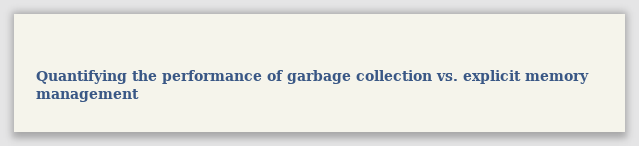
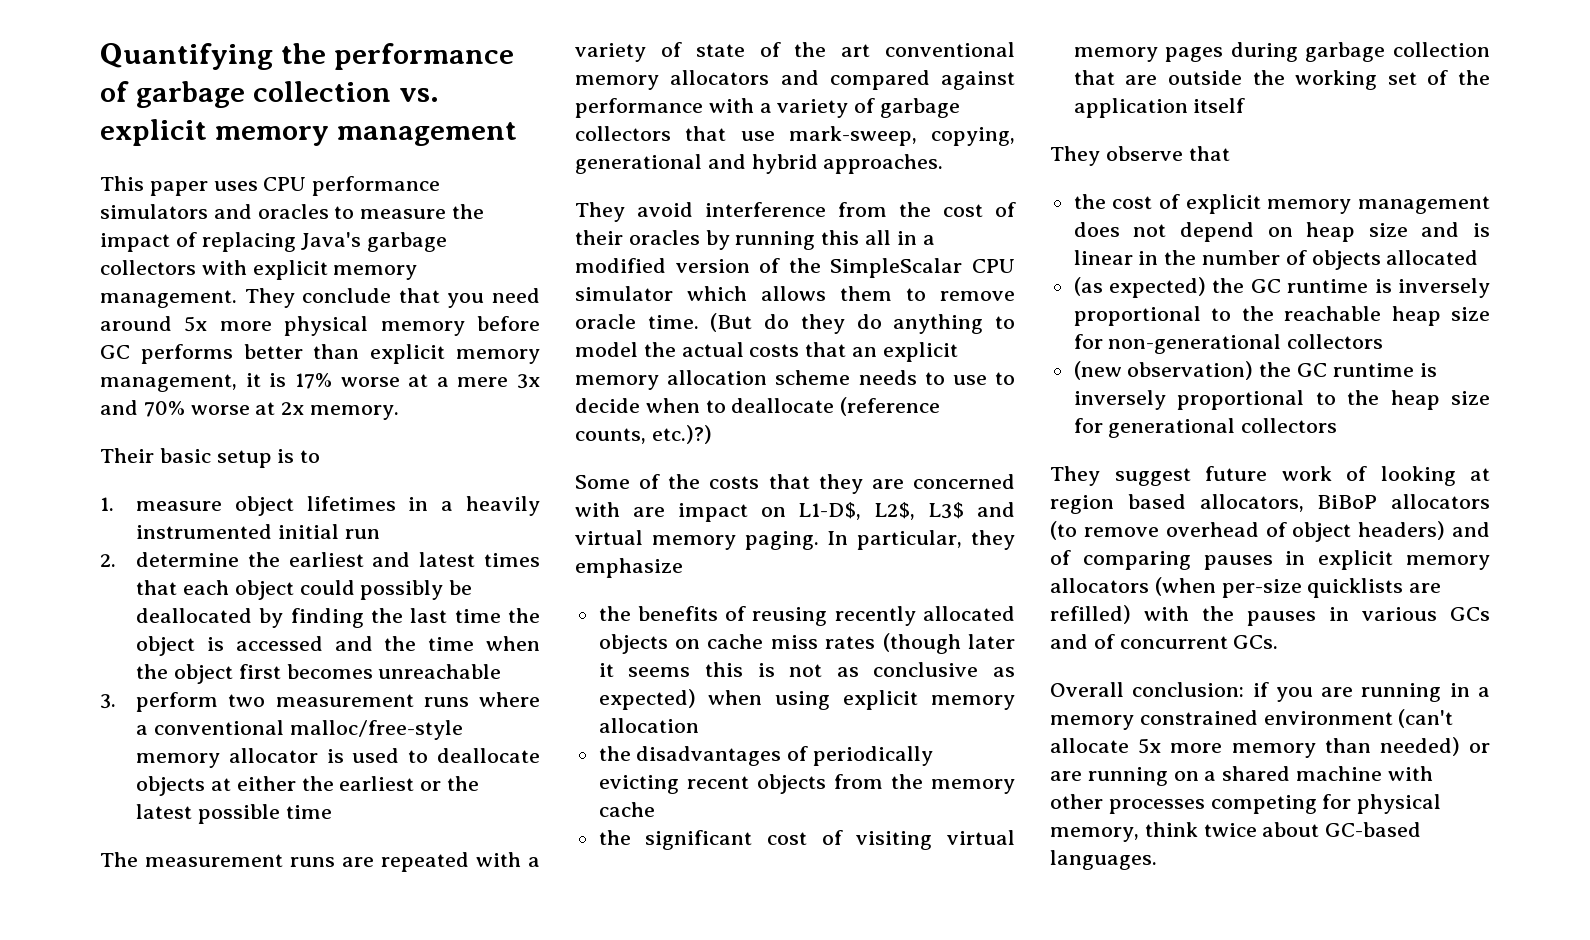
(139, 95) none -> [100,176,441,196] [100,204,485,219] [100,232,448,252] [100,260,418,280] [100,288,540,308] [100,316,540,336] [100,344,540,364] [100,373,540,392] [100,400,400,420] [100,448,321,468] [100,496,540,516] [136,524,380,539] [100,552,540,567] [136,580,473,600] [136,608,540,628] [136,636,540,656] [136,664,502,684] [100,692,540,712] [136,720,463,740] [136,748,540,768] [136,776,479,796] [136,804,332,824] [100,852,540,872] [575,42,1015,62] [575,70,1015,90] [575,98,961,118] [575,126,1015,146] [575,154,944,174] [575,202,1016,222] [575,230,935,250] [575,258,1015,278] [575,286,1015,301] [575,313,1015,334] [575,342,958,362] [575,370,1015,390] [575,397,941,416] [575,425,712,444] [575,474,1015,494] [575,502,1015,522] [575,530,1015,550] [575,558,683,578] [598,606,1015,626] [598,633,1015,654] [598,662,1015,677] [598,689,1015,710] [598,718,699,733] [598,746,934,766] [598,774,1015,794] [598,802,655,817] [598,830,1015,850] [1073,42,1490,62] [1073,70,1490,90] [1073,98,1246,118] [1050,146,1230,166] [1073,194,1490,214] [1073,222,1490,242] [1073,250,1479,270] [1073,277,1490,298] [1073,306,1490,326] [1073,334,1384,354] [1073,361,1437,380] [1073,390,1490,410] [1073,418,1338,438] [1050,466,1490,486] [1050,494,1490,514] [1050,521,1490,542] [1050,550,1490,570] [1050,577,1442,598] [1050,605,1490,626] [1050,634,1279,649] [1050,682,1490,702] [1050,709,1454,730] [1050,737,1490,758] [1050,766,1433,786] [1050,794,1442,814] [1050,822,1422,842] [1050,850,1157,870] // This paper uses CPU performance simulators and oracles to measure the impact of replacing Java's garbage collectors with explicit memory management. They conclude that you need around 5x more physical memory before GC performs better than explicit memory management, it is 17% worse at a mere 3x and 70% worse at 2x memory. // Their basic setup is to // 1. measure object lifetimes in a heavily instrumented initial run // 2. determine the earliest and latest times that each object could possibly be deallocated by finding the last time the object is accessed and the time when the object first becomes unreachable // 3. perform two measurement runs where a conventional malloc/free-style memory allocator is used to deallocate objects at either the earliest or the latest possible time // The measurement runs are repeated with a variety of state of the art conventional memory allocators and compared against performance with a variety of garbage collectors that use mark-sweep, copying, generational and hybrid approaches. // They avoid interference from the cost of their oracles by running this all in a modified version of the SimpleScalar CPU simulator which allows them to remove oracle time. (But do they do anything to model the actual costs that an explicit memory allocation scheme needs to use to decide when to deallocate (reference counts, etc.)?) // Some of the costs that they are concerned with are impact on L1-D$, L2$, L3$ and virtual memory paging. In particular, they emphasize // the benefits of reusing recently allocated objects on cache miss rates (though later it seems this is not as conclusive as expected) when using explicit memory allocation // the disadvantages of periodically evicting recent objects from the memory cache // the significant cost of visiting virtual memory pages during garbage collection that are outside the working set of the application itself // They observe that // the cost of explicit memory management does not depend on heap size and is linear in the number of objects allocated // (as expected) the GC runtime is inversely proportional to the reachable heap size for non-generational collectors // (new observation) the GC runtime is inversely proportional to the heap size for generational collectors // They suggest future work of looking at region based allocators, BiBoP allocators (to remove overhead of object headers) and of comparing pauses in explicit memory allocators (when per-size quicklists are refilled) with the pauses in various GCs and of concurrent GCs. // Overall conclusion: if you are running in a memory constrained environment (can't allocate 5x more memory than needed) or are running on a shared machine with other processes competing for physical memory, think twice about GC-based languages.

